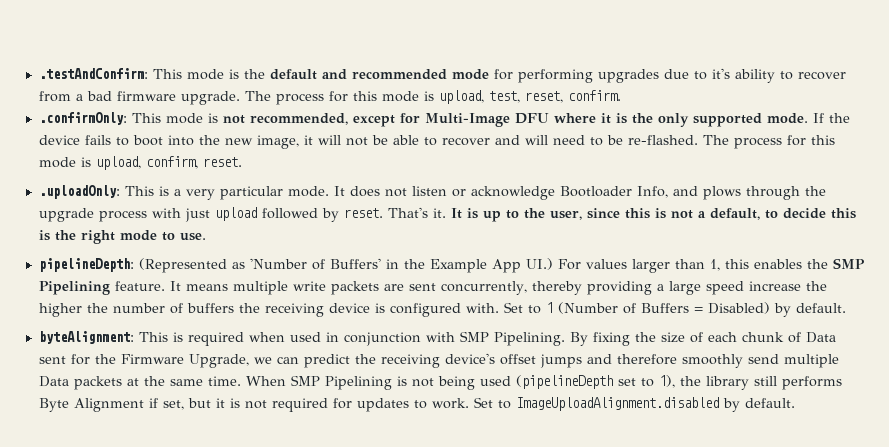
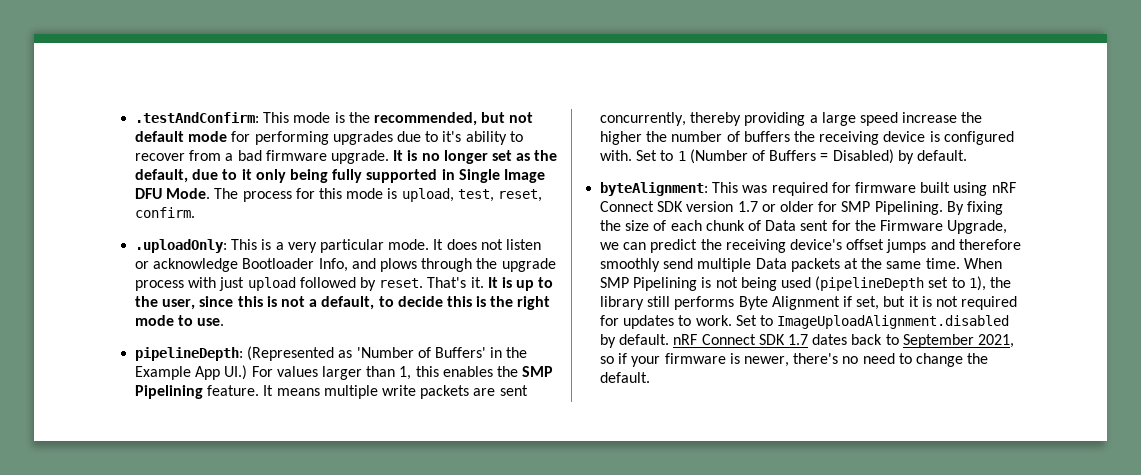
[269,69,447,80] default and recommended -> [373,112,534,126] [135,131,185,142] recommended, but not default
(240, 98) none -> [393,150,558,164] [135,169,545,183] [135,188,211,199] It is no longer set as the default, due to it only being fully supported in Single Image DFU Mode.
[38,112,850,127] [38,135,835,149] [38,156,242,170] // .confirmOnly: This mode is not recommended, except for Multi-Image DFU where it is the only supported mode. If the device fails to boot into the new image, it will not be able to recover and will need to be re-flashed. The process for this mode is upload, confirm, reset. -> (196, 212) none
[172,332,455,346] is required when used in conjunction with -> [742,182,1016,196] [600,201,838,212] was required for firmware built using nRF Connect SDK version 1.7 or older for
(795, 403) none -> [673,334,1014,348] [600,353,989,367] [600,372,651,383] nRF Connect SDK 1.7 dates back to September 2021, so if your firmware is newer, there's no need to change the default.

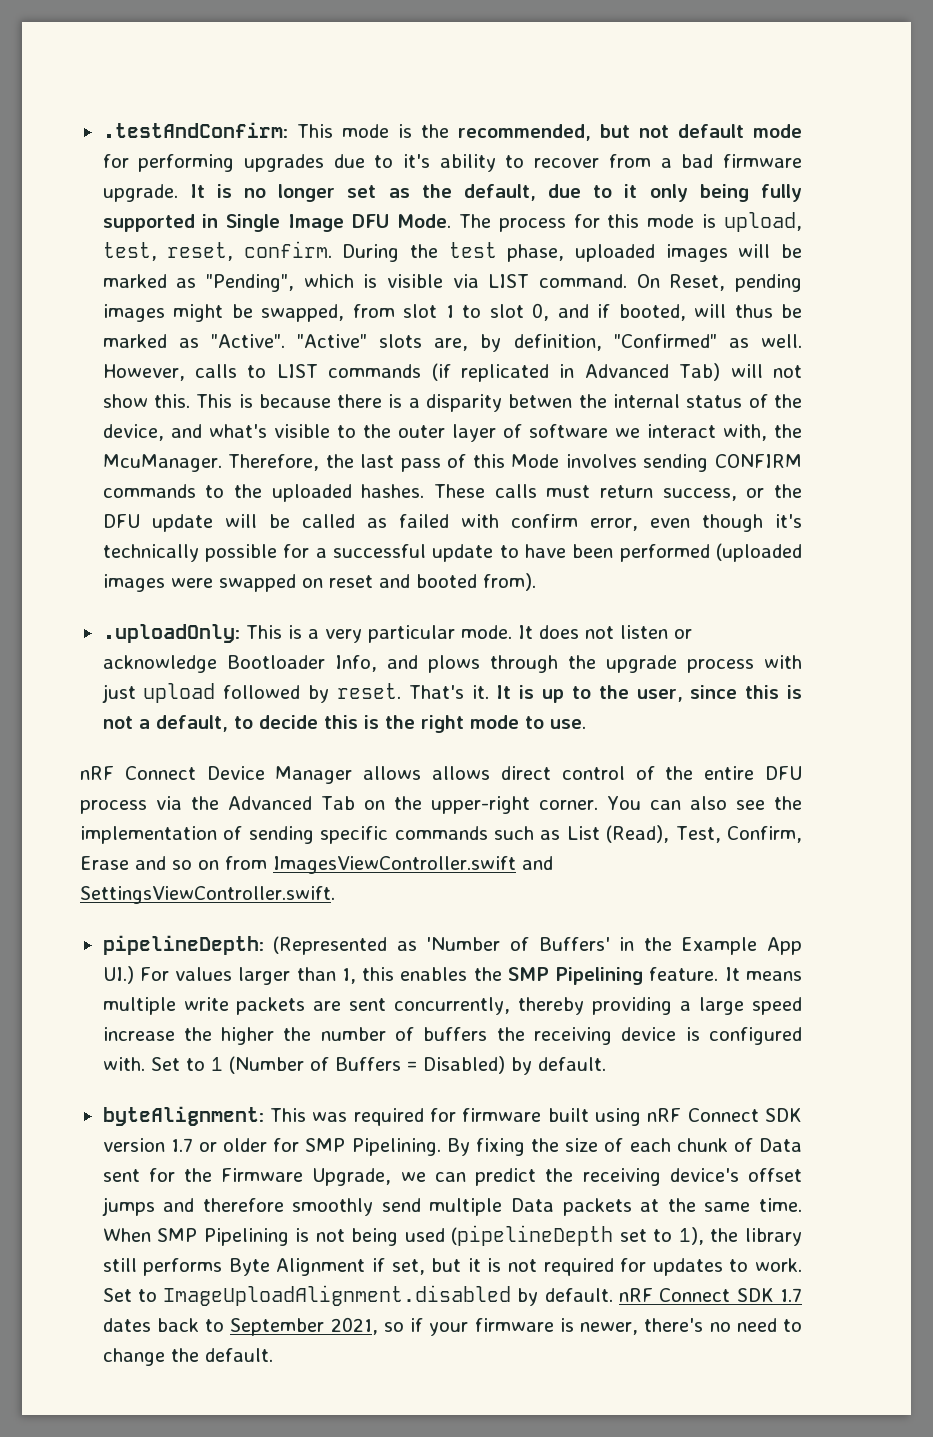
(196, 212) none -> [342,242,802,262] [102,274,802,292] [102,303,802,322] [102,334,803,352] [102,363,803,382] [102,394,802,412] [102,424,802,442] [102,454,802,472] [102,484,802,502] [102,514,803,532] [102,543,803,562] [102,573,536,592] During the test phase, uploaded images will be marked as "Pending", which is visible via LIST command. On Reset, pending images might be swapped, from slot 1 to slot 0, and if booted, will thus be marked as "Active". "Active" slots are, by definition, "Confirmed" as well. However, calls to LIST commands (if replicated in Advanced Tab) will not show this. This is because there is a disparity betwen the internal status of the device, and what's visible to the outer layer of software we interact with, the McuManager. Therefore, the last pass of this Mode involves sending CONFIRM commands to the uploaded hashes. These calls must return success, or the DFU update will be called as failed with confirm error, even though it's technically possible for a successful update to have been performed (uploaded images were swapped on reset and booted from).
(225, 322) none -> [80,766,803,784] [80,796,802,814] [80,825,802,844] [80,856,553,874] [80,886,335,904] // nRF Connect Device Manager allows allows direct control of the entire DFU process via the Advanced Tab on the upper-right corner. You can also see the implementation of sending specific commands such as List (Read), Test, Confirm, Erase and so on from ImagesViewController.swift and SettingsViewController.swift.

